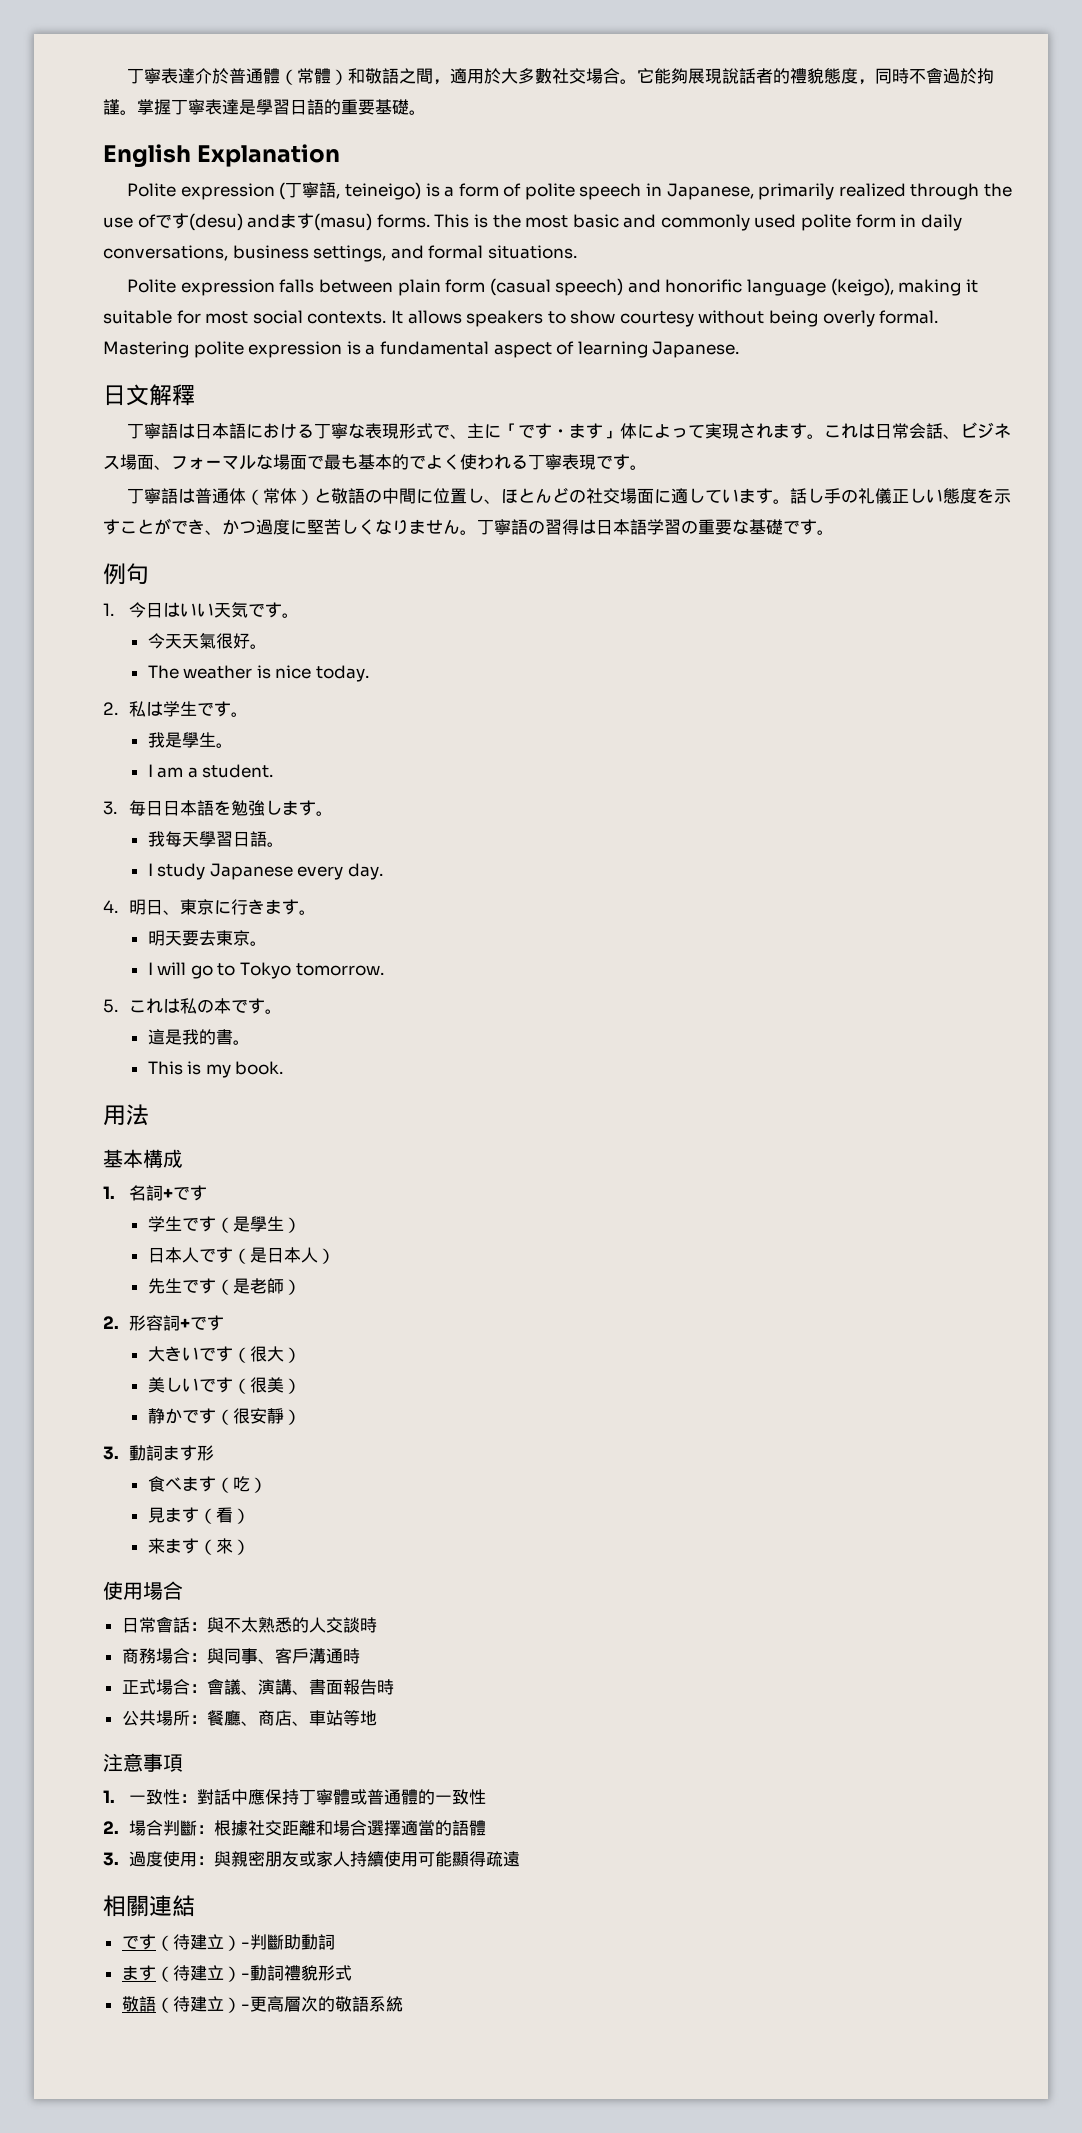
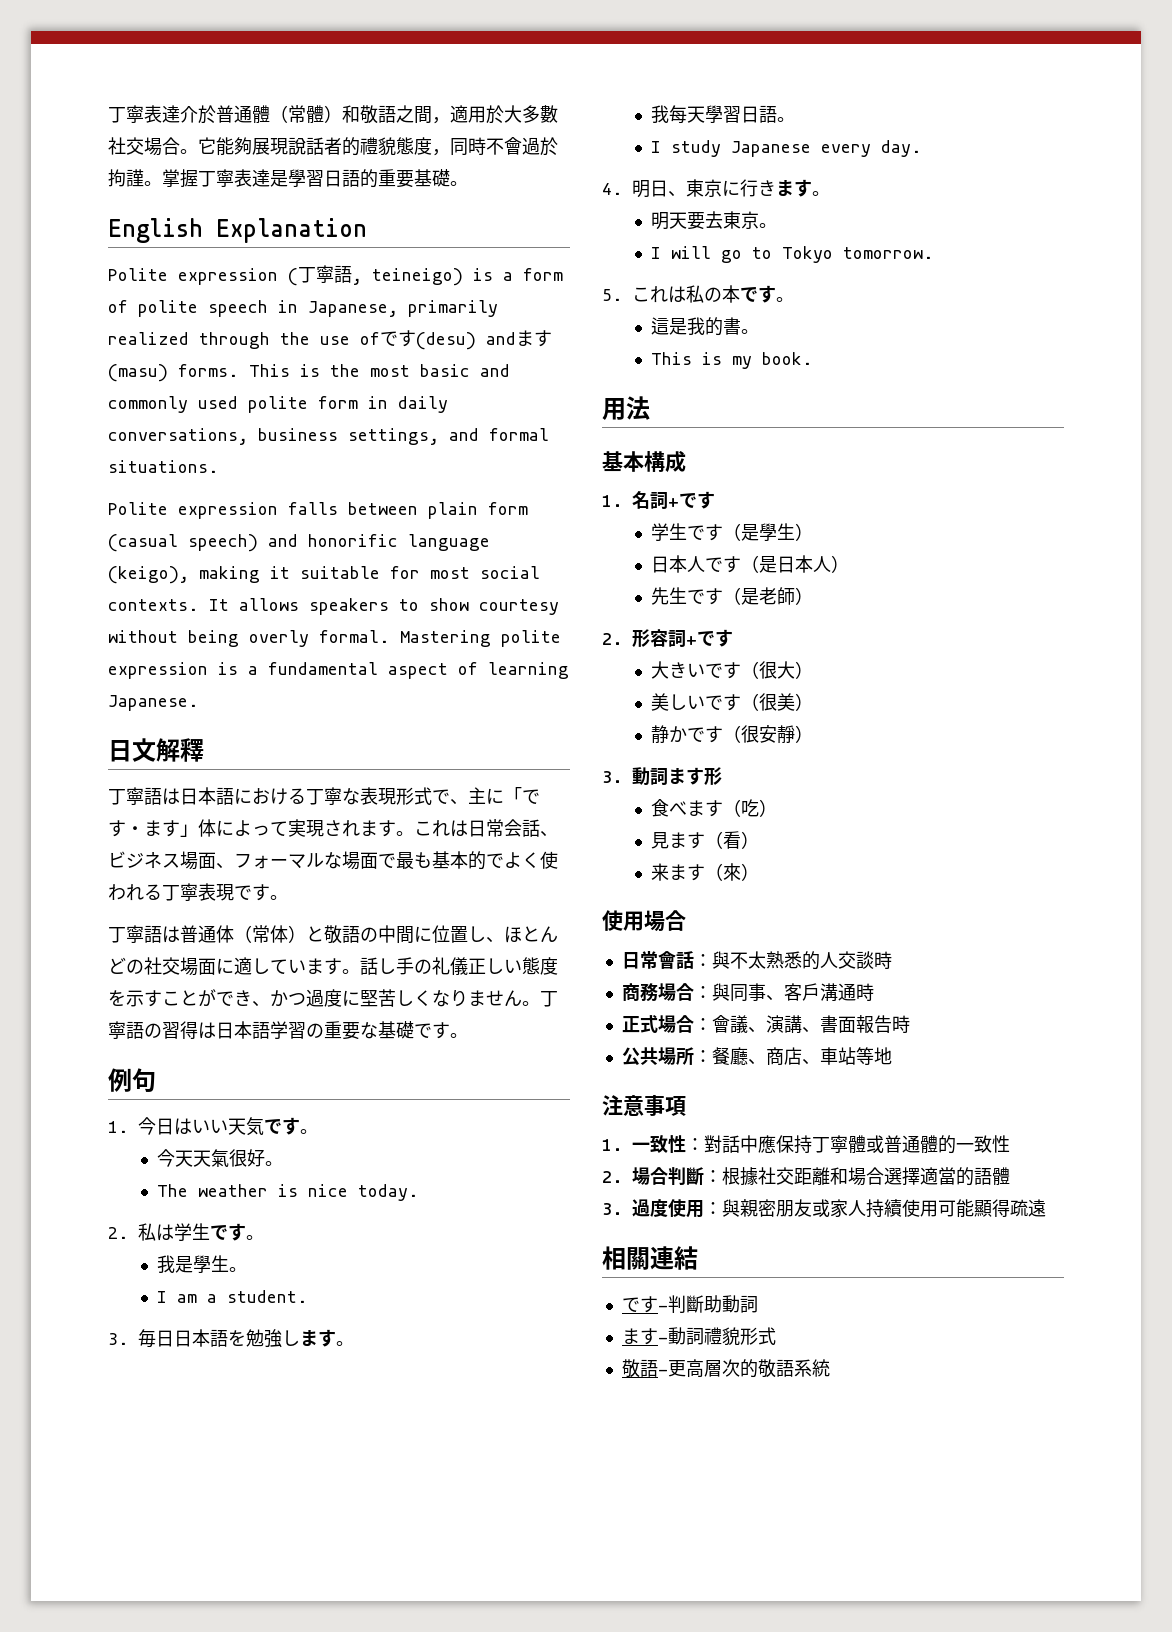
[155,1934,241,1951] （待建立） -> (658, 1304) none
[155,1965,241,1982] （待建立） -> (658, 1336) none
[155,1996,241,2013] （待建立） -> (658, 1368) none

